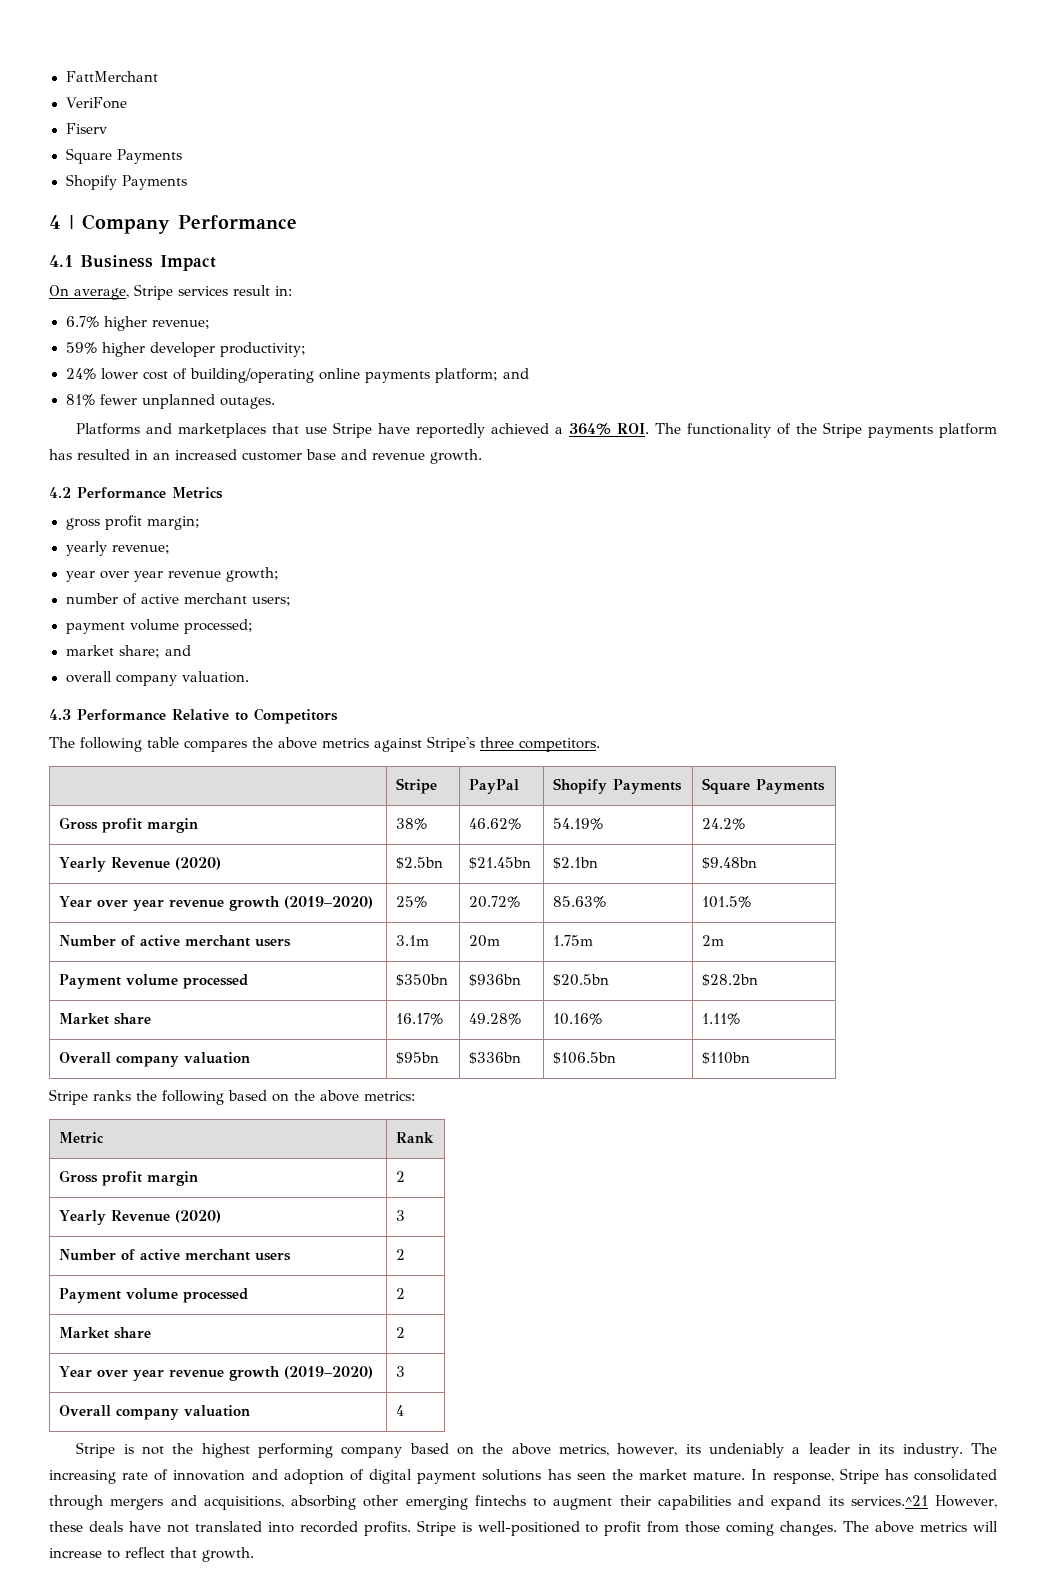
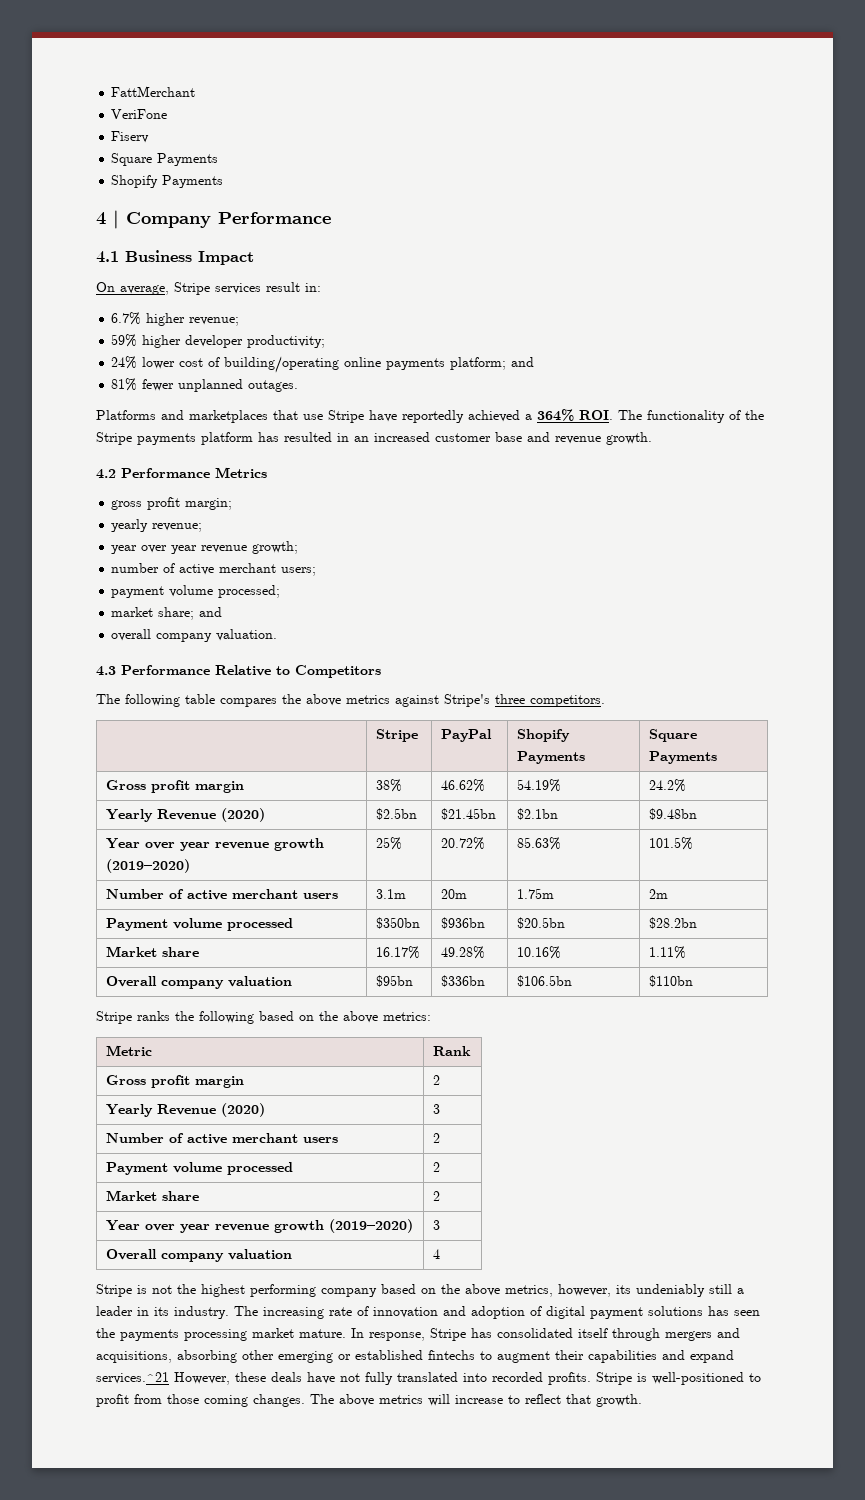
(785, 1450) none -> [709,1284,732,1294] still
(633, 1474) none -> [120,1329,247,1341] payments processing
(997, 1475) none -> [578,1328,608,1338] itself
(468, 1503) none -> [338,1350,423,1360] or established
[828,1496,844,1506] its -> (734, 1356) none
(189, 1528) none -> [365,1372,393,1385] fully

